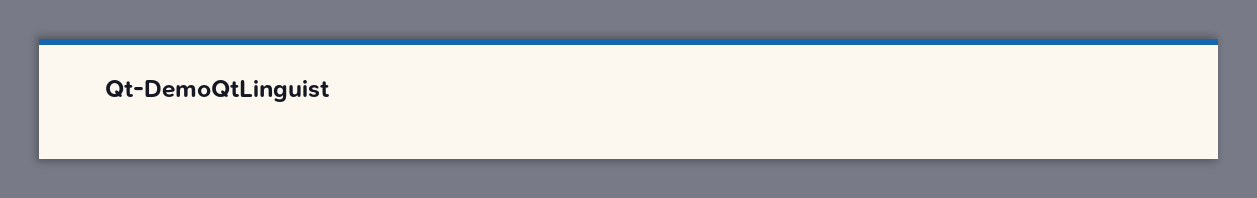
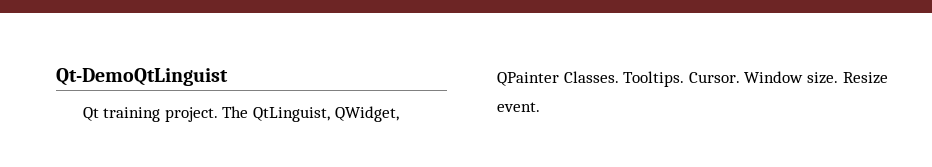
(330, 91) none -> [82,106,399,122] [497,71,888,87] [497,102,540,112] // Qt training project. The QtLinguist, QWidget, QPainter Classes. Tooltips. Cursor. Window size. Resize event.

